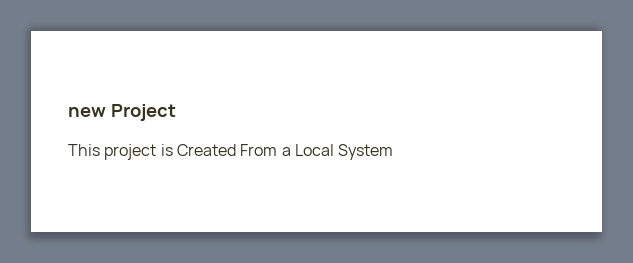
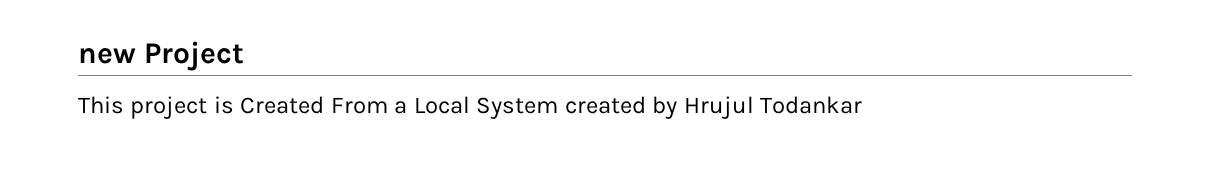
(394, 152) none -> [564,96,863,119] created by Hrujul Todankar

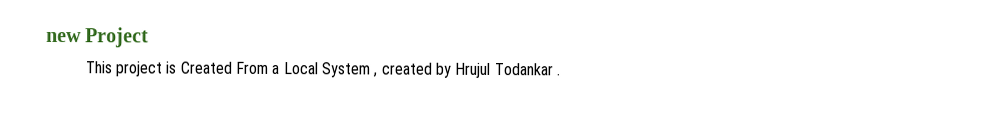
(559, 108) none -> [372,72,378,78] ,
(863, 105) none -> [555,73,560,76] .

